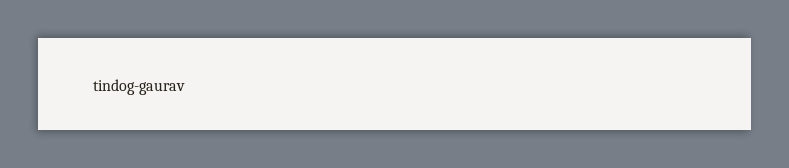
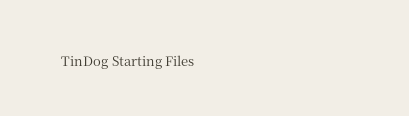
[93,79,185,95] tindog-gaurav -> [61,55,195,69] TinDog Starting Files

